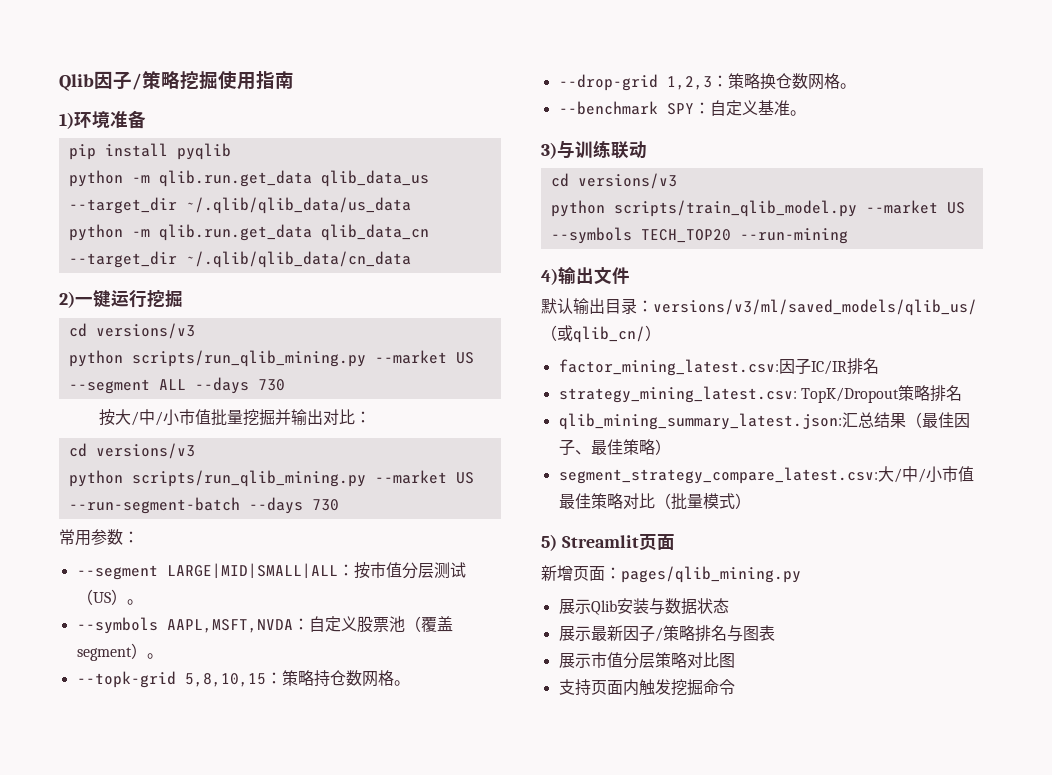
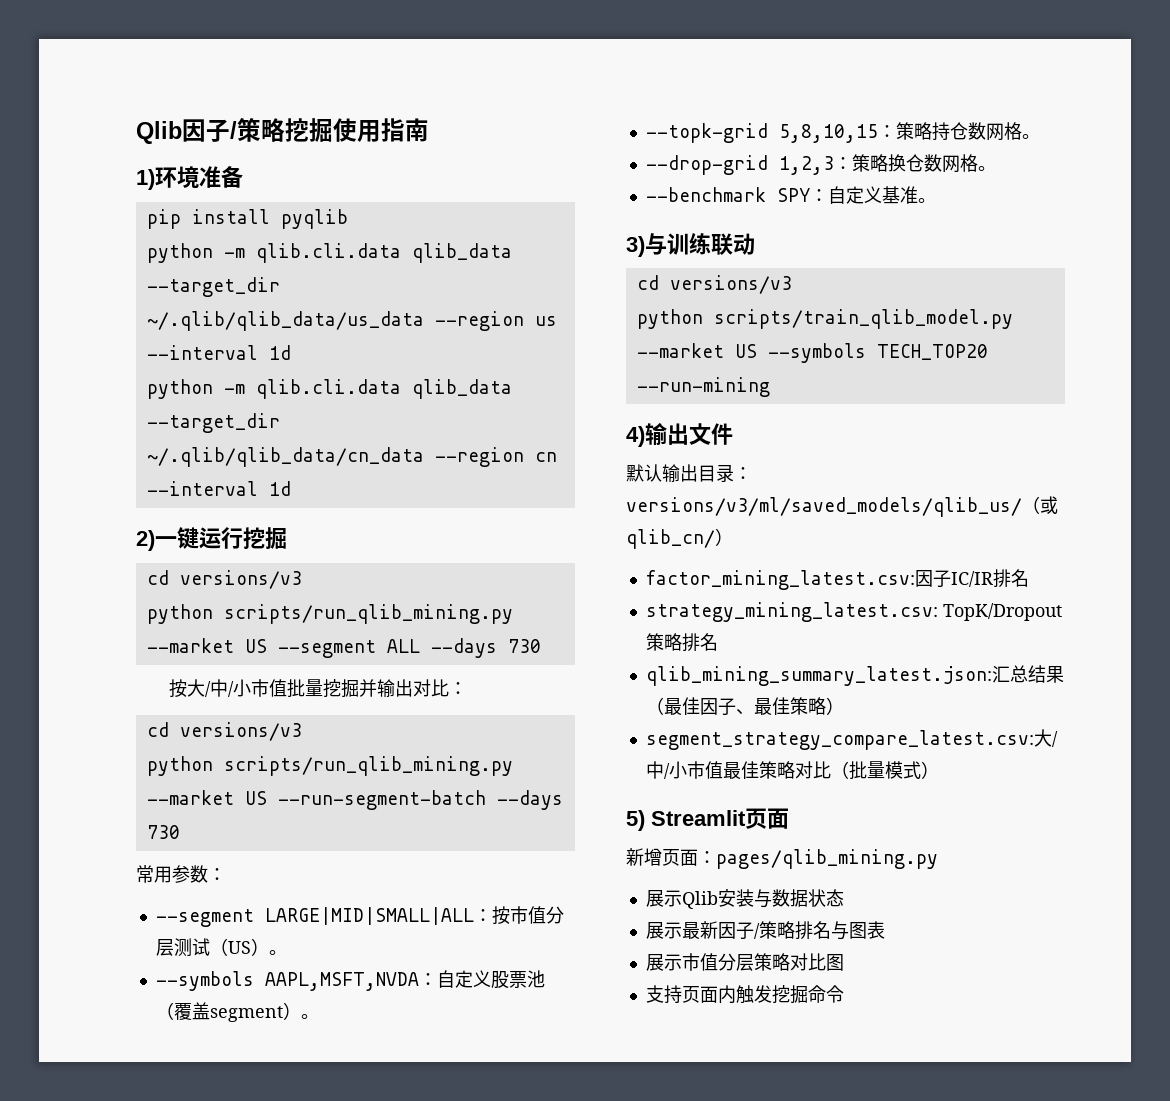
[158,170,429,187] qlib.run.get_data qlib_data_us -> [255,243,512,263] qlib.cli.data qlib_data
[68,224,429,241] // python -m qlib.run.get_data qlib_data_cn -> [434,311,557,331] [146,345,291,360] [146,379,512,399] --region us --interval 1d // python -m qlib.cli.data qlib_data
(411, 259) none -> [434,447,557,467] [146,481,291,496] --region cn --interval 1d

